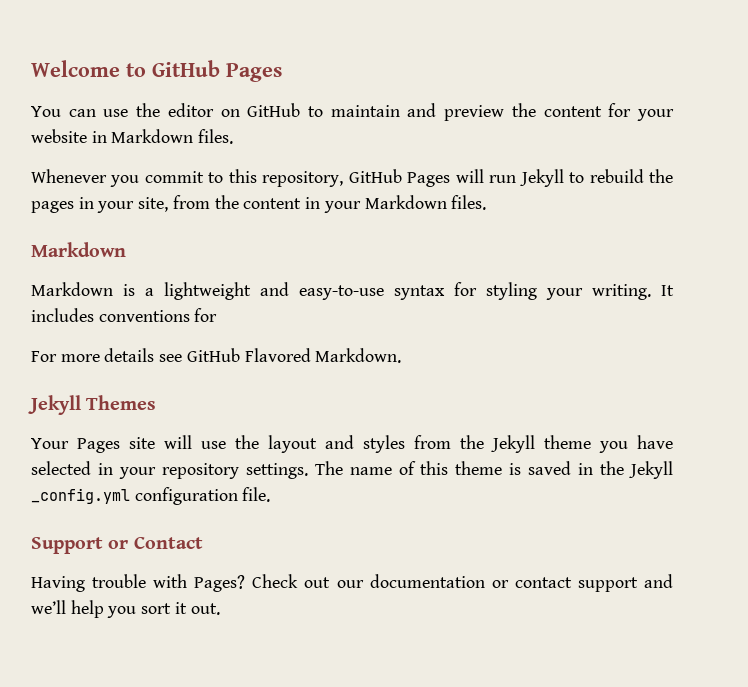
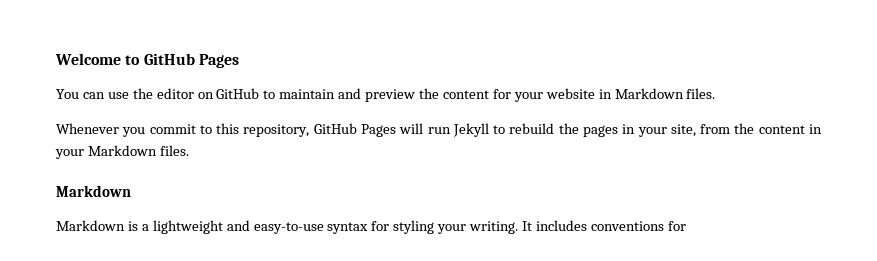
[31,348,402,363] [28,395,157,415] [31,435,673,453] [31,461,674,479] [31,487,271,505] [31,536,203,554] [31,574,673,592] [31,600,220,618] // For more details see GitHub Flavored Markdown. // Jekyll Themes // Your Pages site will use the layout and styles from the Jekyll theme you have selected in your repository settings. The name of this theme is saved in the Jekyll _config.yml configuration file. // Support or Contact // Having trouble with Pages? Check out our documentation or contact support and we’ll help you sort it out. -> (686, 226) none

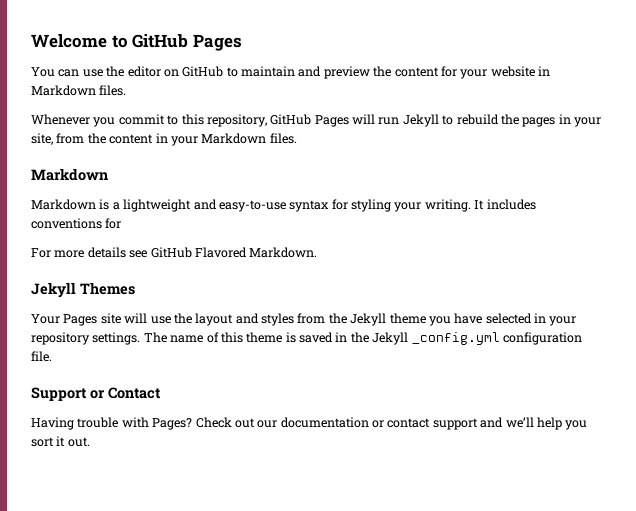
(686, 226) none -> [31,247,318,258] [31,282,135,298] [31,313,577,326] [31,332,582,345] [31,351,52,362] [31,387,161,401] [31,417,588,430] [31,436,90,447] // For more details see GitHub Flavored Markdown. // Jekyll Themes // Your Pages site will use the layout and styles from the Jekyll theme you have selected in your repository settings. The name of this theme is saved in the Jekyll _config.yml configuration file. // Support or Contact // Having trouble with Pages? Check out our documentation or contact support and we’ll help you sort it out.

